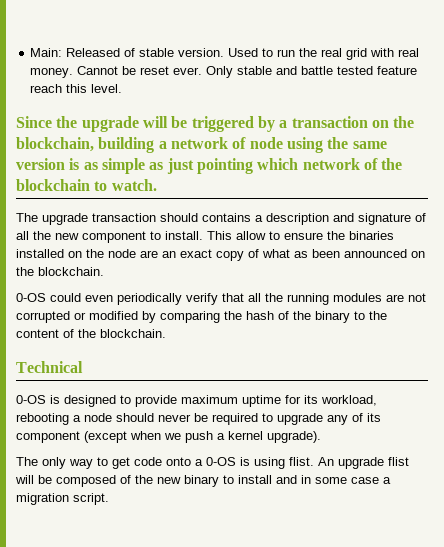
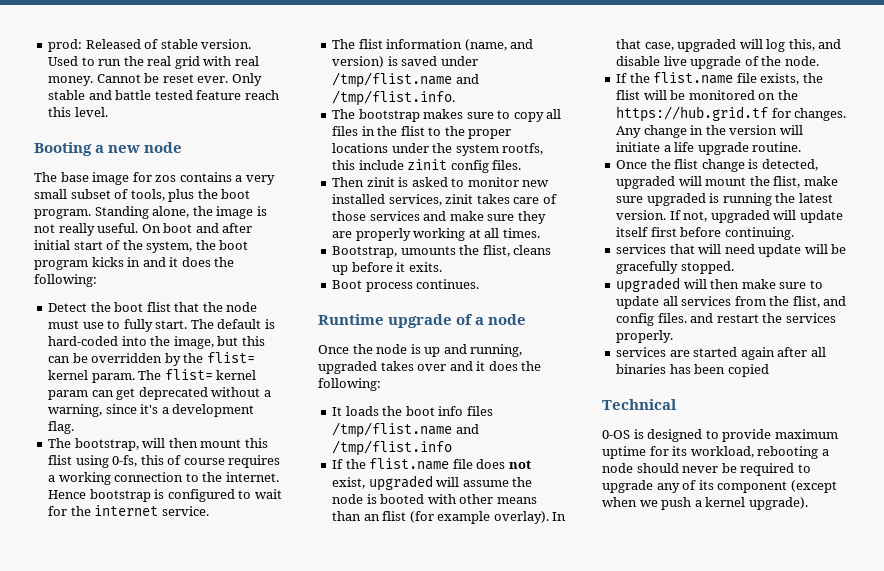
[30,48,63,57] Main: -> [48,39,83,52] prod:
[16,116,415,132] [16,137,387,153] [16,158,403,174] [16,179,157,191] [16,213,426,225] [16,231,394,243] [16,249,425,261] [16,267,104,276] [16,293,426,305] [16,311,387,323] [16,329,166,338] Since the upgrade will be triggered by a transaction on the blockchain, building a network of node using the same version is as simple as just pointing which network of the blockchain to watch. // The upgrade transaction should contains a description and signature of all the new component to install. This allow to ensure the binaries installed on the node are an exact copy of what as been announced on the blockchain. // 0-OS could even periodically verify that all the running modules are not corrupted or modified by comparing the hash of the binary to the content of the blockchain. -> [34,142,183,156] [34,172,275,185] [34,189,251,202] [34,206,267,219] [34,223,253,236] [34,240,249,253] [34,257,235,270] [34,274,97,287] [48,302,258,312] [48,319,275,332] [48,336,265,349] [48,352,255,366] [48,369,257,383] [48,387,271,400] [48,404,255,417] [48,421,75,434] [48,438,268,451] [48,455,281,468] [48,472,279,485] [48,489,282,502] [48,505,209,516] [332,39,534,51] [332,56,478,68] [332,72,479,88] [332,90,456,106] [332,109,562,122] [332,126,512,139] [332,143,544,156] [332,159,522,173] [332,177,550,187] [332,194,557,206] [332,211,546,224] [332,228,540,241] [332,245,552,258] [332,262,442,275] [332,279,480,292] [318,314,527,328] [318,344,523,357] [318,361,542,374] [318,378,381,391] [332,406,493,416] [332,422,479,438] [332,440,453,456] [332,458,531,470] [332,475,533,491] [332,494,537,504] [332,511,567,524] [616,39,842,52] [616,56,819,69] [616,72,823,85] [616,90,798,100] [616,106,847,122] [616,125,803,138] [616,142,802,155] [616,159,818,172] [616,176,838,189] [616,193,833,206] [616,210,843,223] [616,227,794,240] [616,244,847,257] [616,261,734,274] [616,277,823,293] [616,296,847,309] [616,313,836,326] [616,330,674,343] [616,347,826,360] [616,364,769,377] Booting a new node // The base image for zos contains a very small subset of tools, plus the boot program. Standing alone, the image is not really useful. On boot and after initial start of the system, the boot program kicks in and it does the following: // Detect the boot flist that the node must use to fully start. The default is hard-coded into the image, but this can be overridden by the flist= kernel param. The flist= kernel param can get deprecated without a warning, since it's a development flag. // The bootstrap, will then mount this flist using 0-fs, this of course requires a working connection to the internet. Hence bootstrap is configured to wait for the internet service. // The flist information (name, and version) is saved under /tmp/flist.name and /tmp/flist.info. // The bootstrap makes sure to copy all files in the flist to the proper locations under the system rootfs, this include zinit config files. // Then zinit is asked to monitor new installed services, zinit takes care of those services and make sure they are properly working at all times. // Bootstrap, umounts the flist, cleans up before it exits. // Boot process continues. // Runtime upgrade of a node // Once the node is up and running, upgraded takes over and it does the following: // It loads the boot info files /tmp/flist.name and /tmp/flist.info // If the flist.name file does not exist, upgraded will assume the node is booted with other means than an flist (for example overlay). In that case, upgraded will log this, and disable live upgrade of the node. // If the flist.name file exists, the flist will be monitored on the https://hub.grid.tf for changes. Any change in the version will initiate a life upgrade routine. // Once the flist change is detected, upgraded will mount the flist, make sure upgraded is running the latest version. If not, upgraded will update itself first before continuing. // services that will need update will be gracefully stopped. // upgraded will then make sure to update all services from the flist, and config files. and restart the services properly. // services are started again after all binaries has been copied
[16,457,409,469] [15,475,391,487] [16,493,109,505] // The only way to get code onto a 0-OS is using flist. An upgrade flist will be composed of the new binary to install and in some case a migration script. -> (808, 503) none

